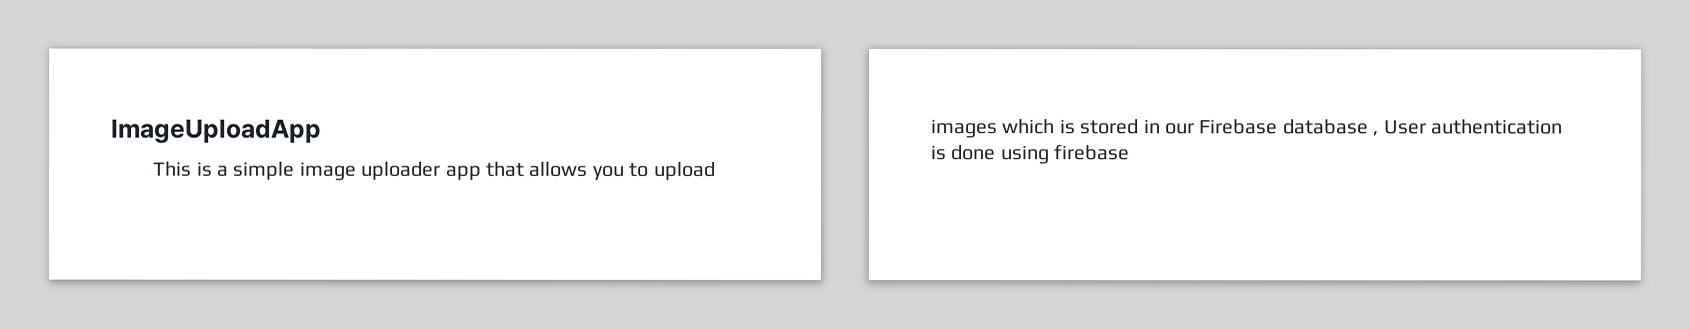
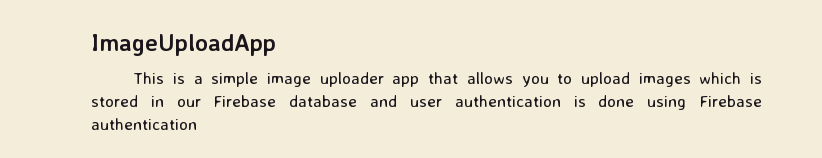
[1373,120,1427,137] , User -> [370,95,442,107] and user
[1054,144,1131,161] firebase -> [699,95,762,107] [91,118,197,130] Firebase authentication

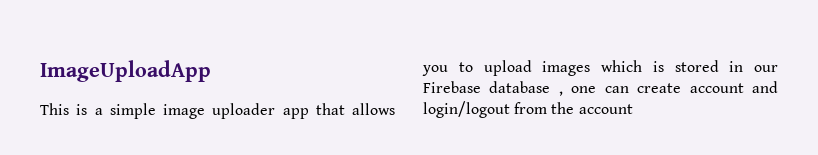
[370,95,762,110] [91,118,197,130] and user authentication is done using Firebase authentication -> [558,81,778,96] [423,101,633,118] , one can create account and login/logout from the account

